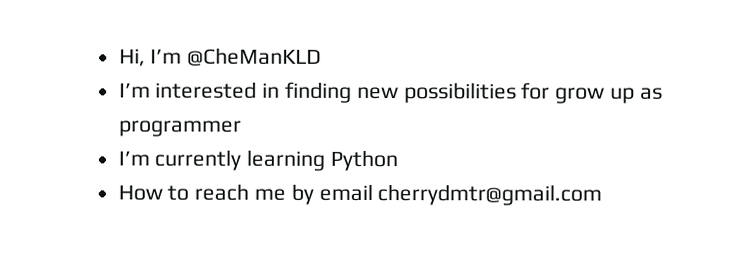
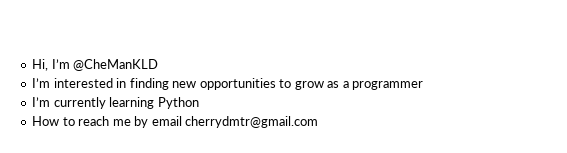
[403,82,663,104] possibilities for grow up as -> [199,78,349,90] opportunities to grow as a

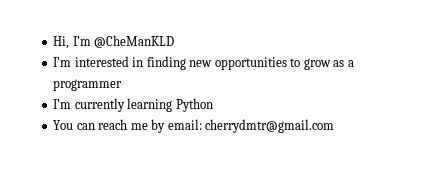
[32,116,75,126] How to -> [53,120,95,130] You can
[151,116,182,126] email -> [167,119,202,130] email:

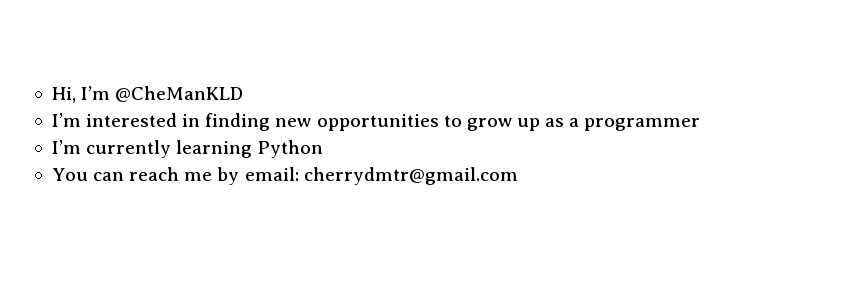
(331, 64) none -> [516,118,540,131] up

